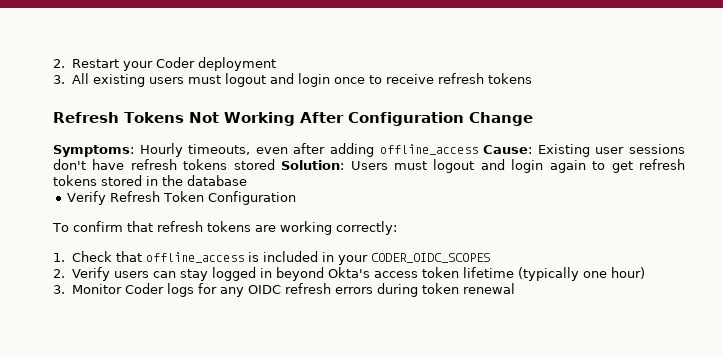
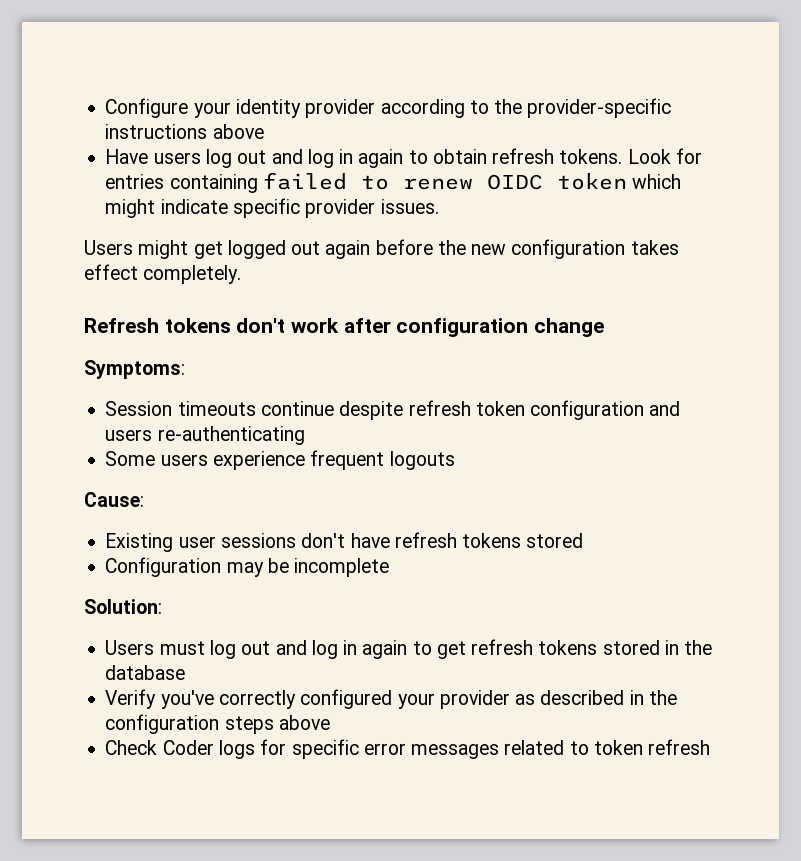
[53,57,276,71] [53,73,532,87] [53,112,533,126] [53,143,478,157] 2. Restart your Coder deployment // 3. All existing users must logout and login once to receive refresh tokens // Refresh Tokens Not Working After Configuration Change // Symptoms: Hourly timeouts, even after adding offline_access -> [105,98,672,118] [105,124,264,139] [105,148,702,168] [105,172,682,193] [105,198,439,218] [84,239,679,259] [84,264,242,284] [84,318,605,337] [84,360,185,379] [105,400,681,420] [105,426,305,445] [105,450,455,470] Configure your identity provider according to the provider-specific instructions above // Have users log out and log in again to obtain refresh tokens. Look for entries containing failed to renew OIDC token which might indicate specific provider issues. // Users might get logged out again before the new configuration takes effect completely. // Refresh tokens don't work after configuration change // Symptoms: // Session timeouts continue despite refresh token configuration and users re-authenticating // Some users experience frequent logouts //
(533, 149) none -> (144, 499) //
(275, 164) none -> [105,557,390,577] // Configuration may be incomplete //
(345, 165) none -> (162, 606) //
[433,159,544,173] logout and login -> [209,640,358,659] log out and log in
[110,191,297,205] [52,221,397,235] [53,251,490,265] [53,267,646,281] [53,283,515,297] Refresh Token Configuration // To confirm that refresh tokens are working correctly: // 1. Check that offline_access is included in your CODER_OIDC_SCOPES // 2. Verify users can stay logged in beyond Okta's access token lifetime (typically one hour) // 3. Monitor Coder logs for any OIDC refresh errors during token renewal -> [160,689,677,709] [105,714,330,734] [105,739,711,759] you've correctly configured your provider as described in the configuration steps above // Check Coder logs for specific error messages related to token refresh

